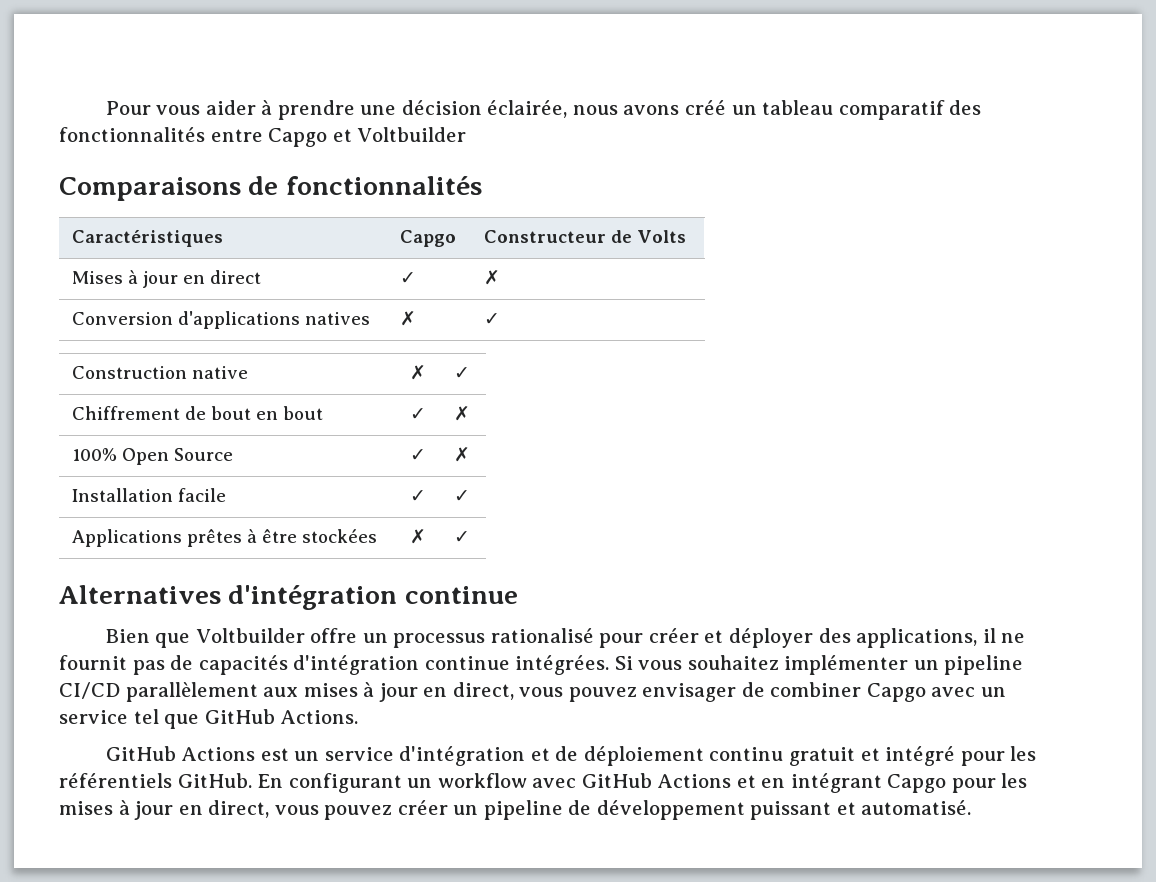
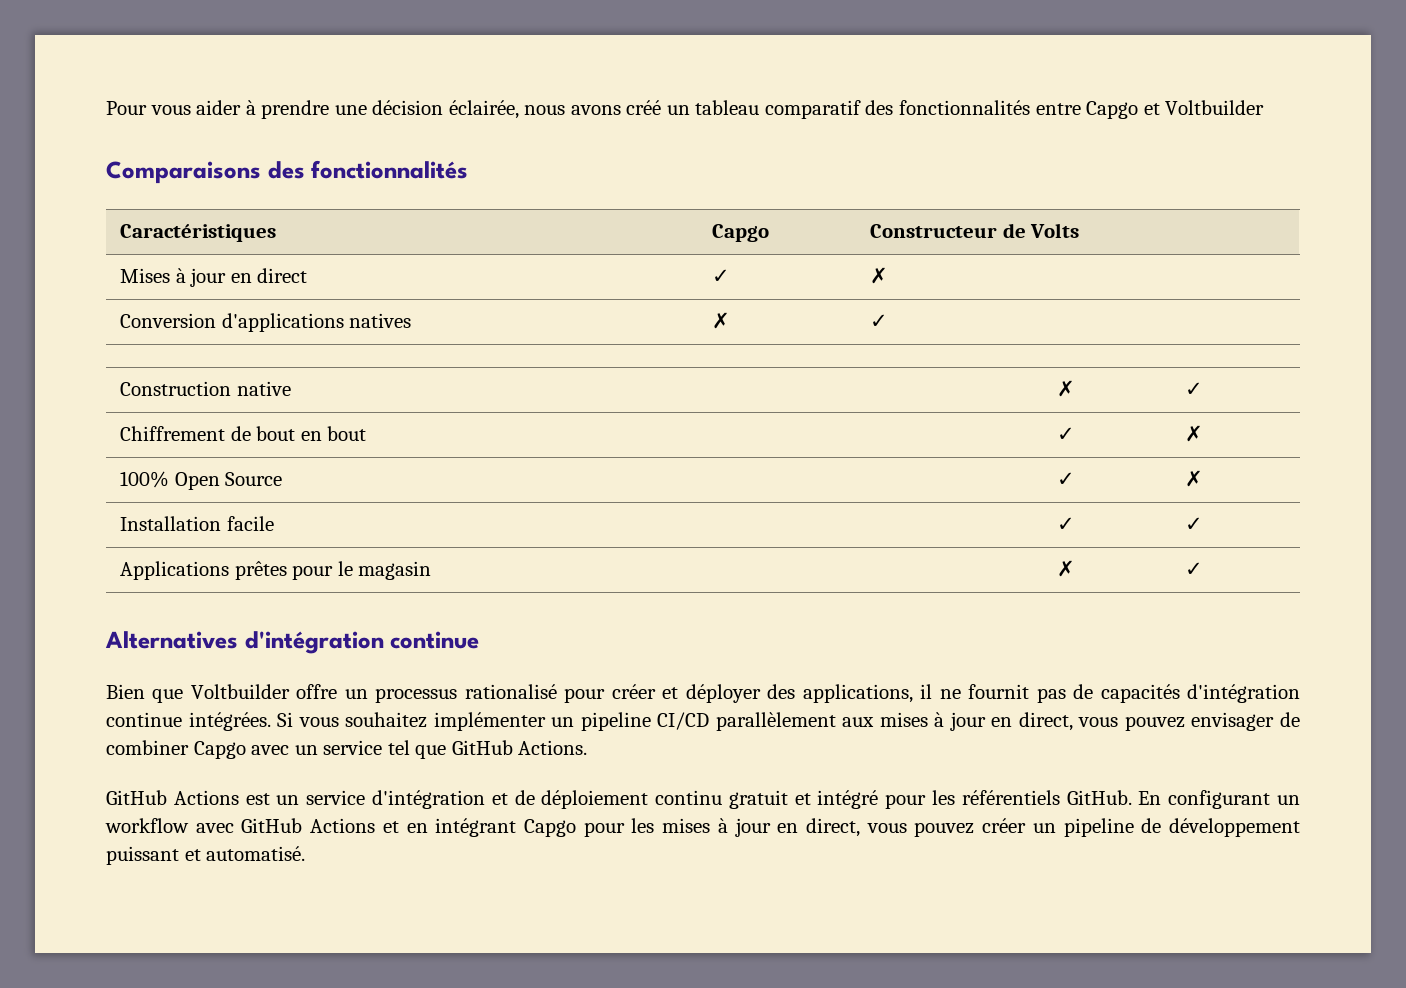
[248,176,279,195] de -> [267,161,305,179] des
[247,529,378,543] à être stockées -> [292,561,432,580] pour le magasin

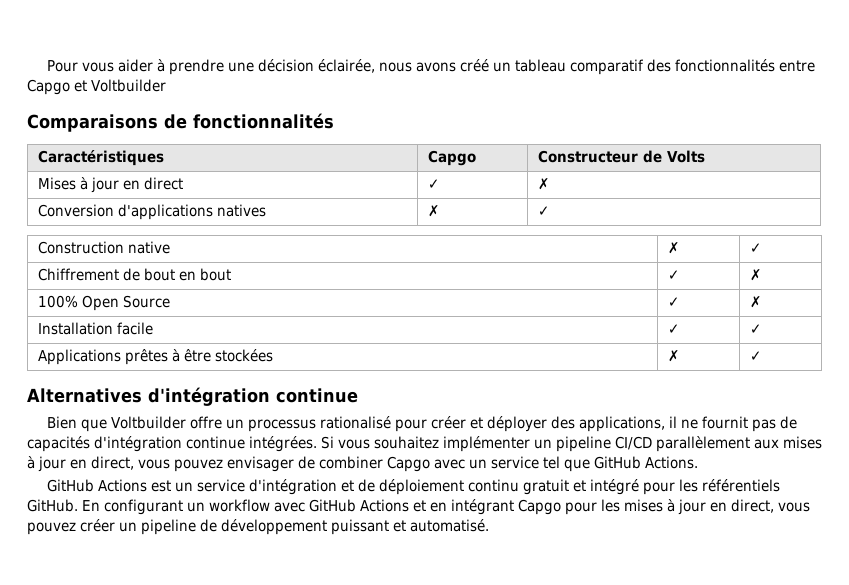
[267,161,305,179] des -> [164,114,187,129] de
[292,561,432,580] pour le magasin -> [171,349,273,362] à être stockées

